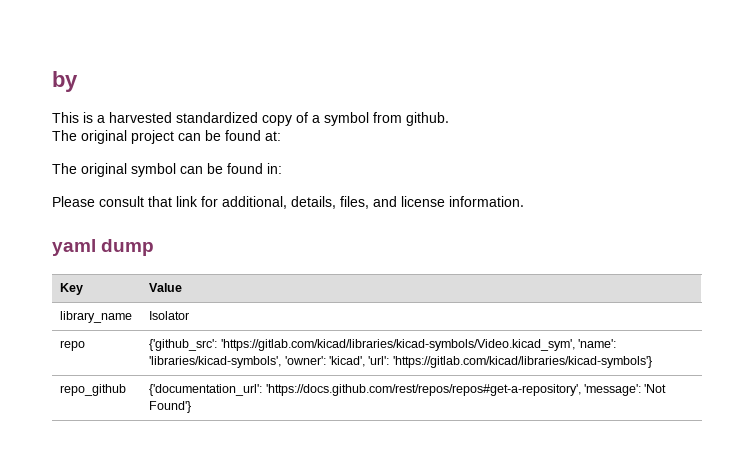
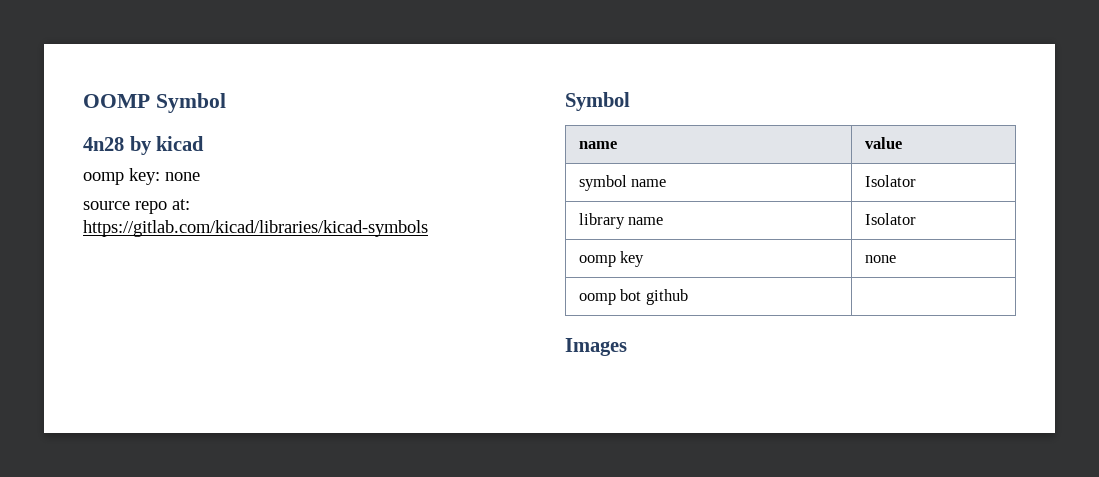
[52,71,78,92] [52,112,449,126] [52,130,281,144] [52,163,282,177] [52,196,524,209] [52,239,155,256] [60,283,84,295] [149,283,183,292] [60,311,133,323] [149,311,190,320] [60,340,86,351] [149,339,617,351] [149,356,652,368] [60,384,127,396] [149,384,667,396] [149,401,192,413] by // This is a harvested standardized copy of a symbol from github. // The original project can be found at: // The original symbol can be found in: // Please consult that link for additional, details, files, and license information. // yaml dump // Key | Value // library_name | Isolator // repo | {'github_src': 'https://gitlab.com/kicad/libraries/kicad-symbols/Video.kicad_sym', 'name': 'libraries/kicad-symbols', 'owner': 'kicad', 'url': 'https://gitlab.com/kicad/libraries/kicad-symbols'} // repo_github | {'documentation_url': 'https://docs.github.com/rest/repos/repos#get-a-repository', 'message': 'Not Found'} -> [83,93,226,113] [83,136,205,155] [83,168,200,185] [83,199,190,214] [83,220,428,237] [565,92,630,111] [578,141,617,149] [864,137,902,149] [578,175,667,191] [864,175,916,187] [578,213,664,229] [864,213,916,225] [578,251,645,267] [864,255,896,263] [578,289,688,305] [565,338,627,356] OOMP Symbol // 4n28 by kicad // oomp key: none // source repo at: https://gitlab.com/kicad/libraries/kicad-symbols // Symbol // name | value // symbol name | Isolator // library name | Isolator // oomp key | none // oomp bot github | // Images

